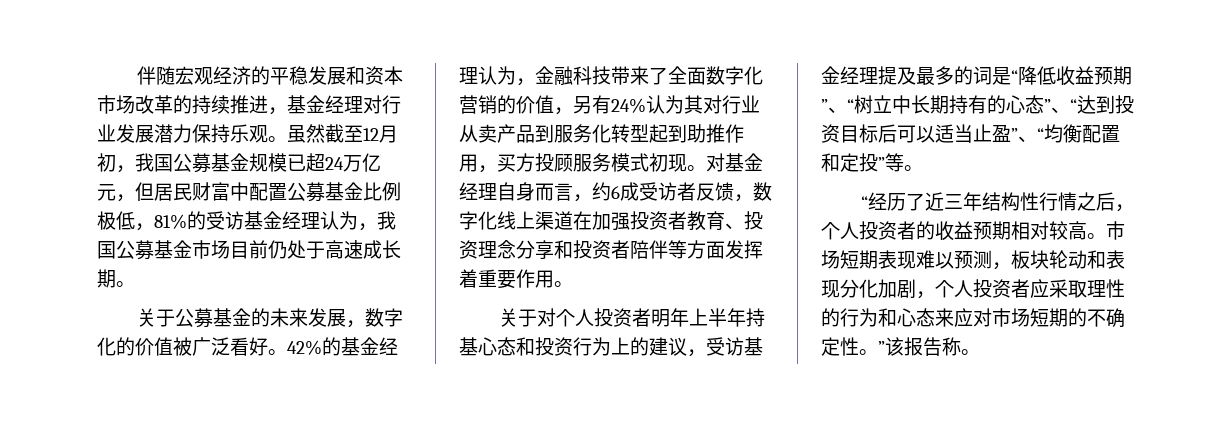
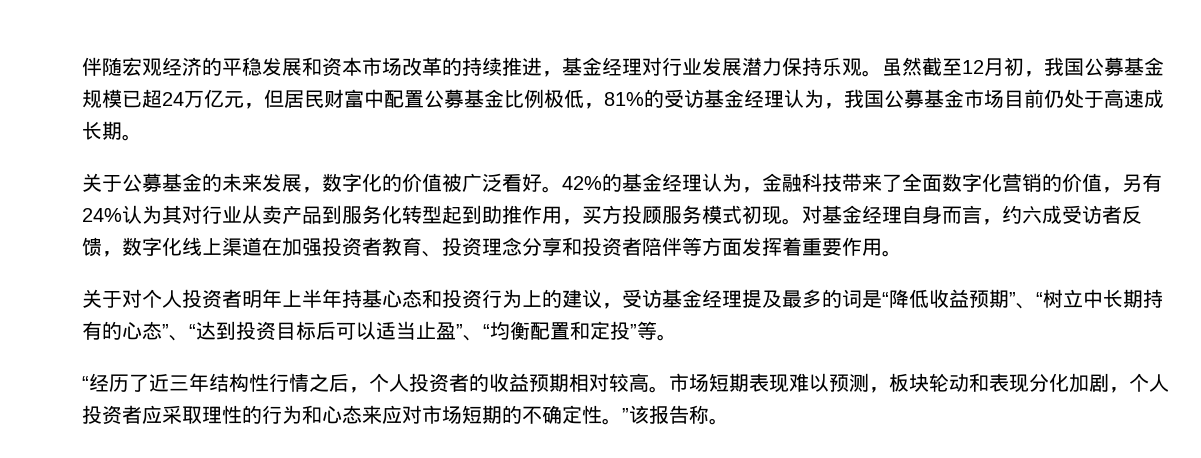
[611,186,620,199] 6 -> [1022,206,1042,224] 六

